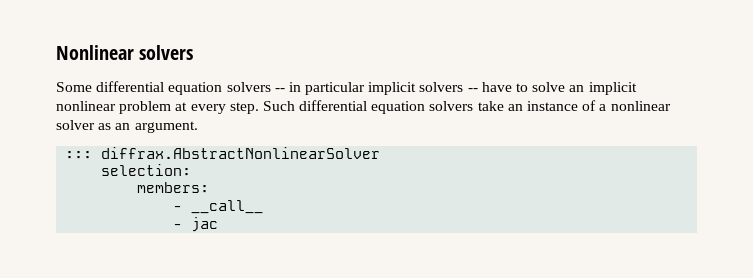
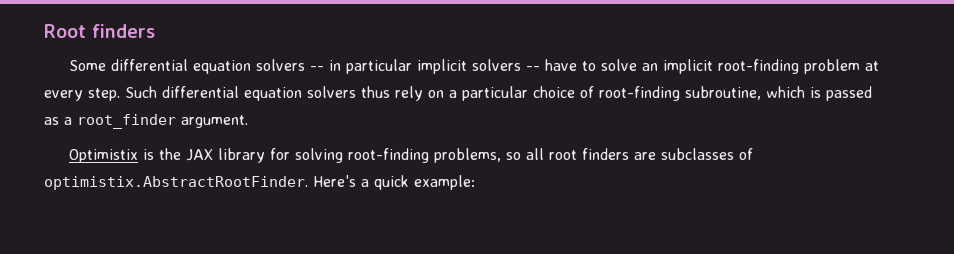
[56,45,194,60] Nonlinear solvers -> [44,24,155,38] Root finders
[56,101,116,111] nonlinear -> [717,59,799,74] root-finding
[477,100,671,111] [56,120,198,133] [65,147,381,159] [101,164,192,176] [137,182,210,193] [173,200,264,214] [173,217,219,232] take an instance of a nonlinear solver as an argument. // ::: diffrax.AbstractNonlinearSolver // selection: // members: // - __call__ // - jac -> [361,86,872,101] [44,114,248,129] [68,148,753,163] [44,175,475,190] thus rely on a particular choice of root-finding subroutine, which is passed as a root_finder argument. // Optimistix is the JAX library for solving root-finding problems, so all root finders are subclasses of optimistix.AbstractRootFinder. Here's a quick example:

